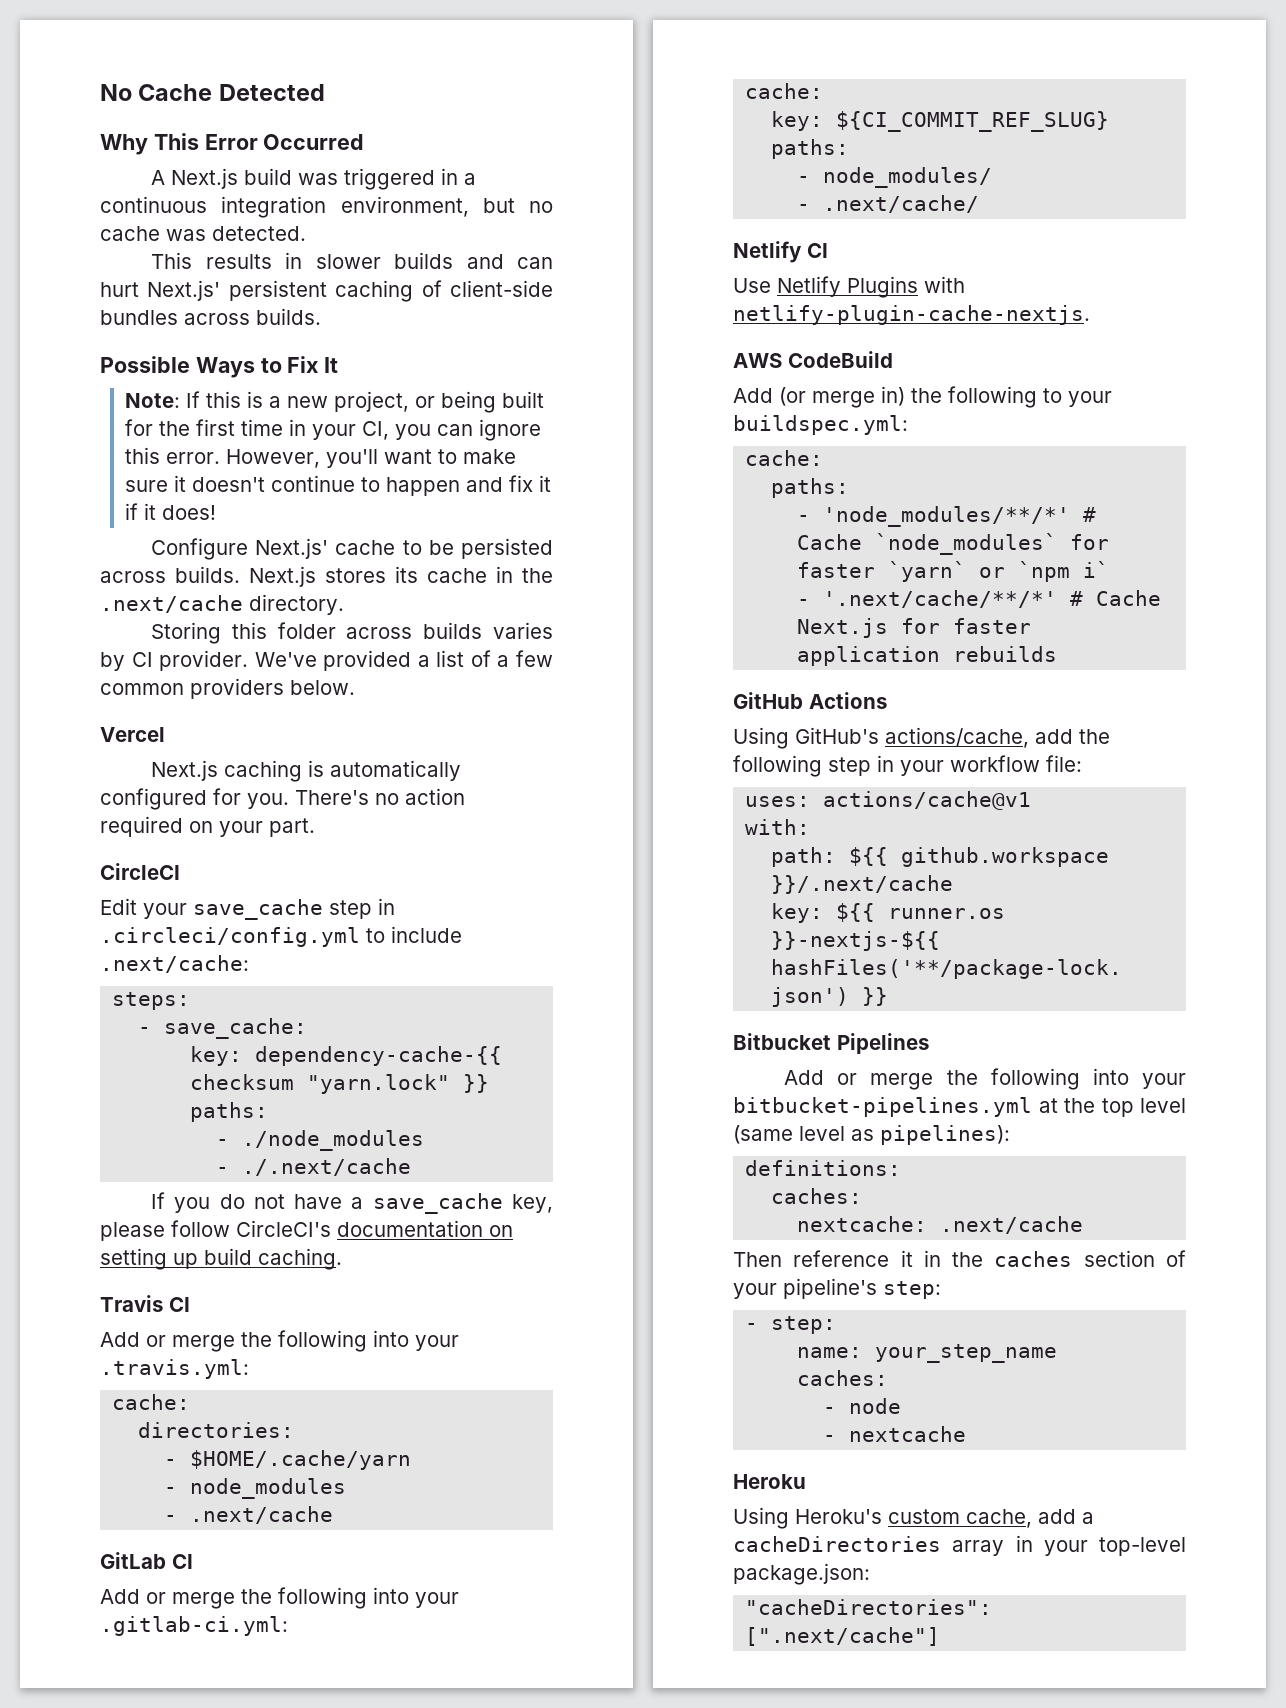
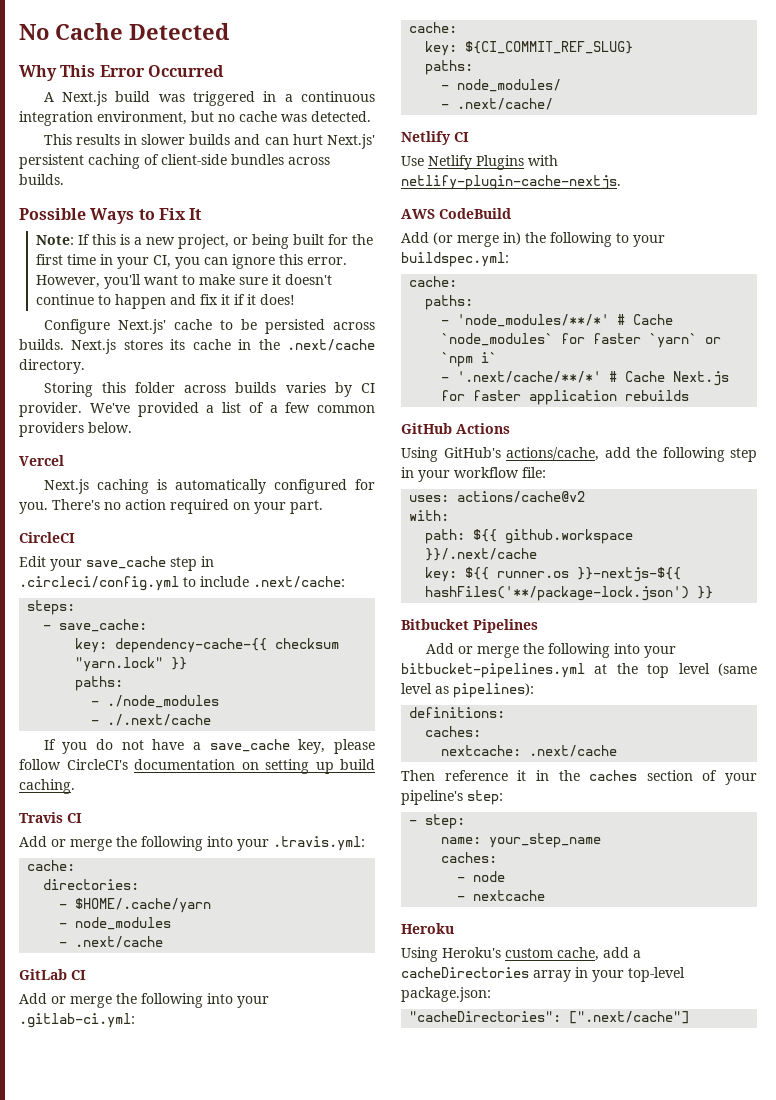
[823,791,1032,810] actions/cache@v1 -> [457,491,586,503] actions/cache@v2

